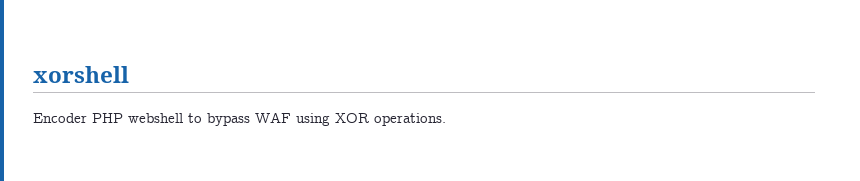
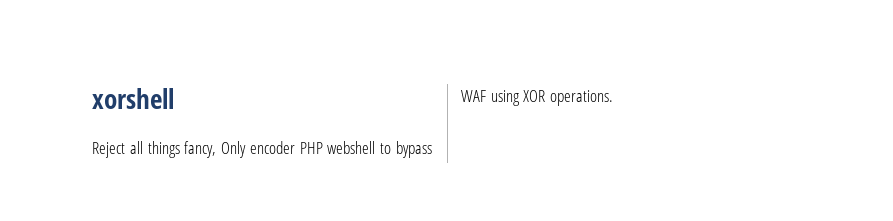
[33,113,87,123] Encoder -> [92,141,295,158] Reject all things fancy, Only encoder

